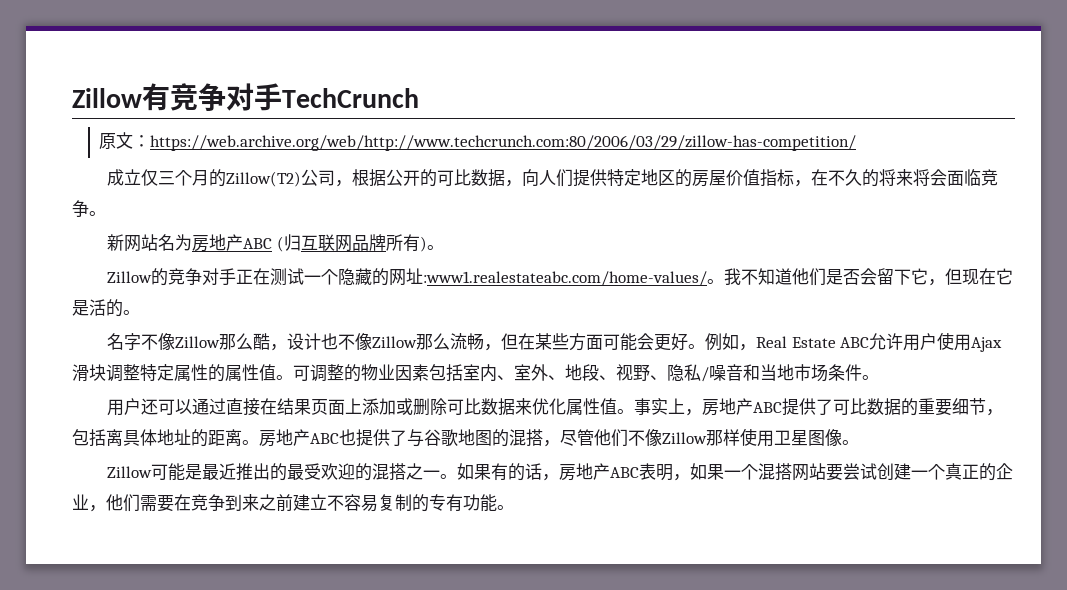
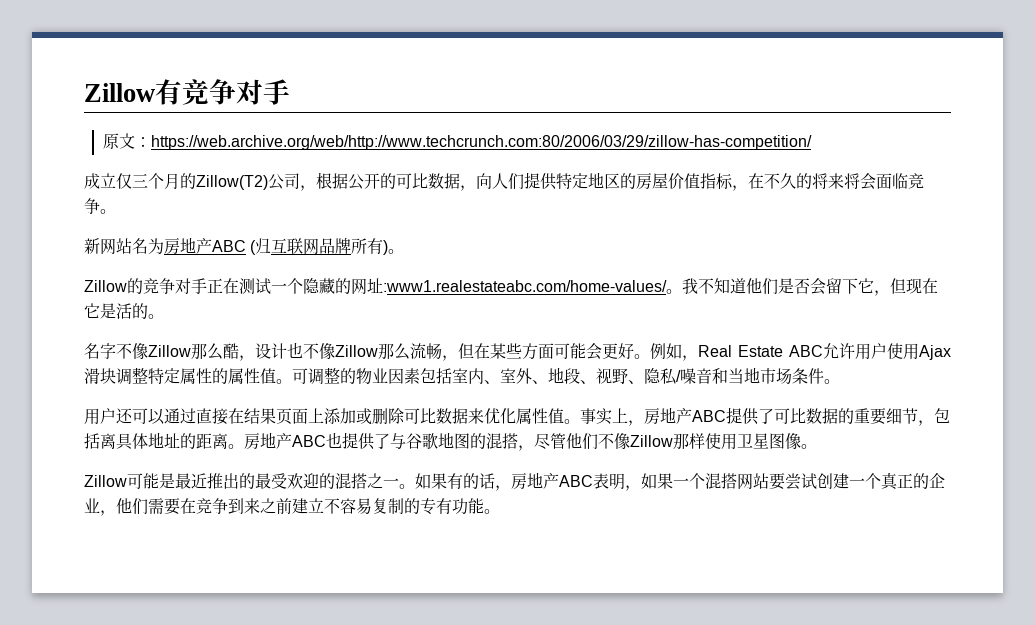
[282,88,419,108] TechCrunch -> (290, 92) none

